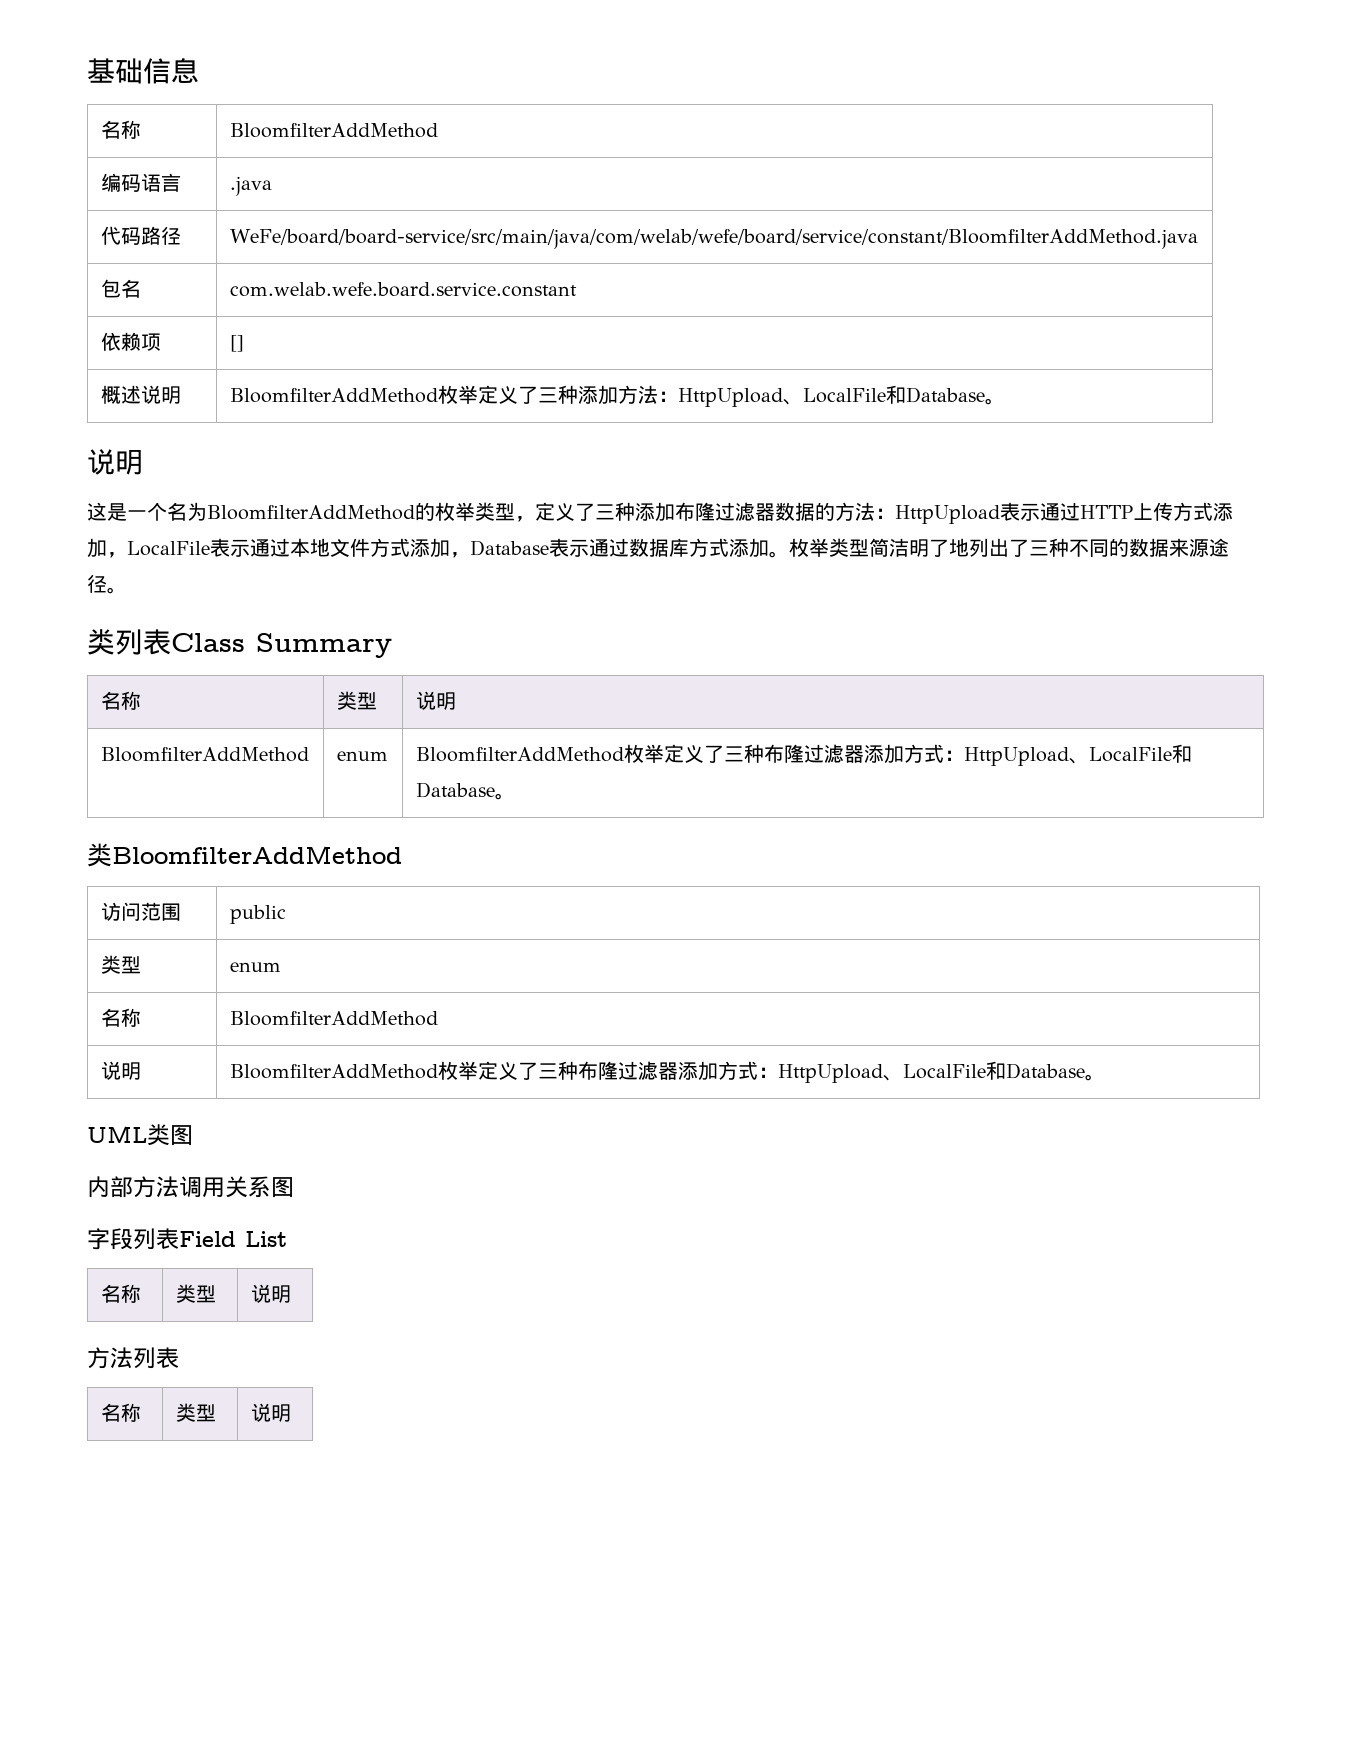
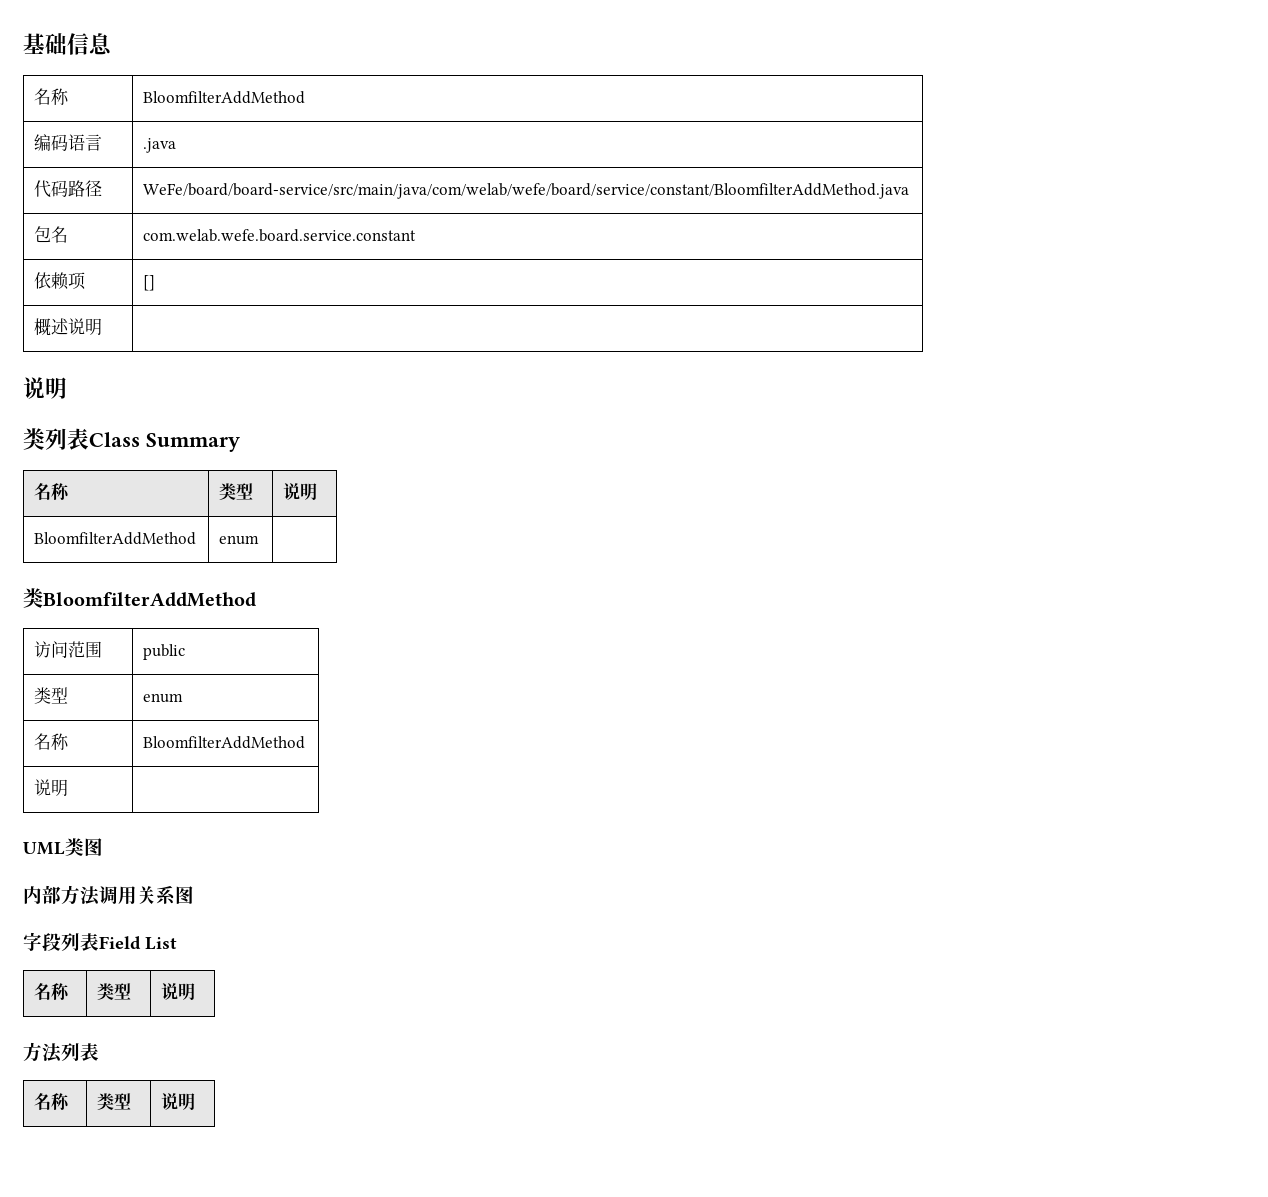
[229,385,1005,407] [87,449,143,475] [87,502,1233,524] [87,538,1229,558] [87,574,127,594] BloomfilterAddMethod枚举定义了三种添加方法：HttpUpload、LocalFile和Database。 // 说明 // 这是一个名为BloomfilterAddMethod的枚举类型，定义了三种添加布隆过滤器数据的方法：HttpUpload表示通过HTTP上传方式添加，LocalFile表示通过本地文件方式添加，Database表示通过数据库方式添加。枚举类型简洁明了地列出了三种不同的数据来源途径。 -> [23,377,67,399] // 说明
[415,744,1192,766] [415,782,515,800] BloomfilterAddMethod枚举定义了三种布隆过滤器添加方式：HttpUpload、LocalFile和Database。 -> (260, 540) none
[229,1061,1105,1083] BloomfilterAddMethod枚举定义了三种布隆过滤器添加方式：HttpUpload、LocalFile和Database。 -> (69, 788) none

